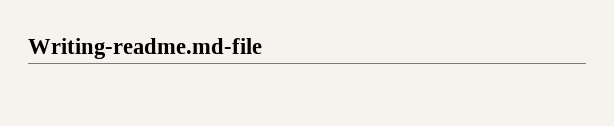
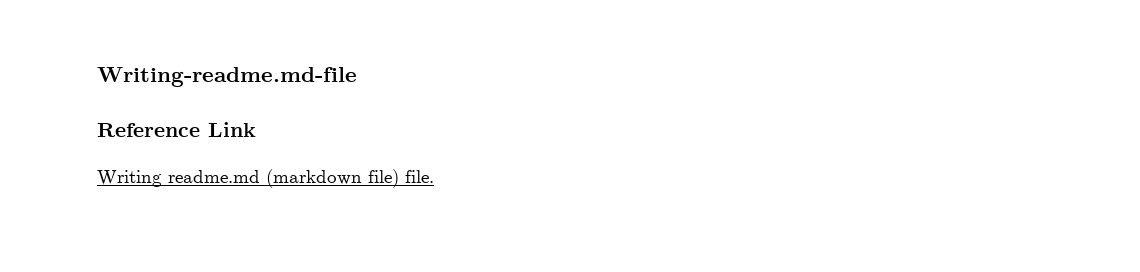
(262, 48) none -> [97,122,256,137] [97,169,434,188] // Reference Link // Writing readme.md (markdown file) file.

